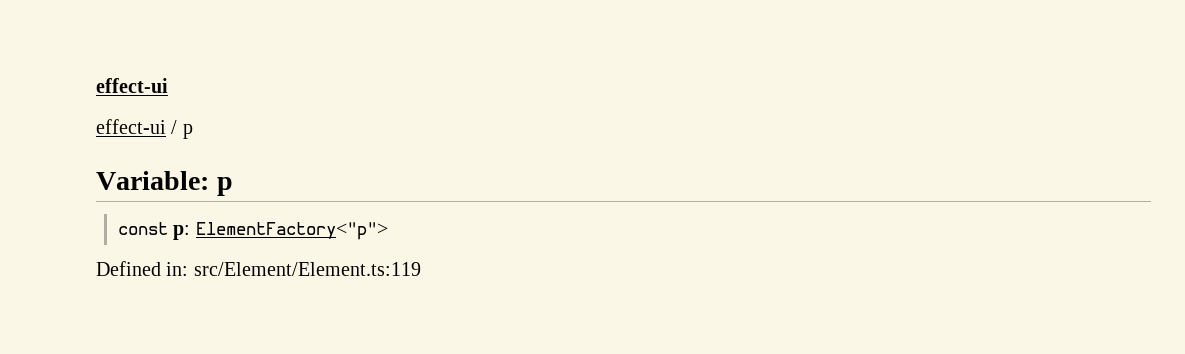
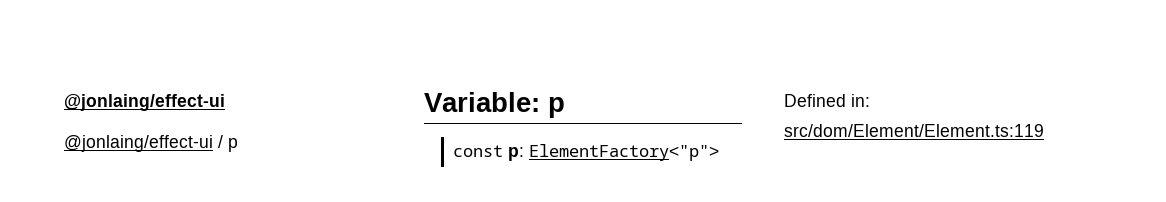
[96,78,168,93] [96,119,166,134] effect-ui // effect-ui -> [64,94,225,111] [64,135,213,152] @jonlaing/effect-ui // @jonlaing/effect-ui
[193,262,421,276] src/Element/Element.ts:119 -> [784,124,1044,137] src/dom/Element/Element.ts:119

